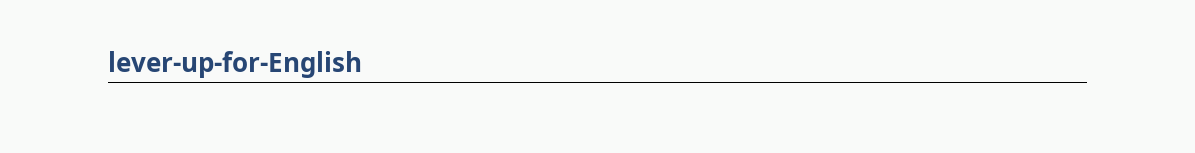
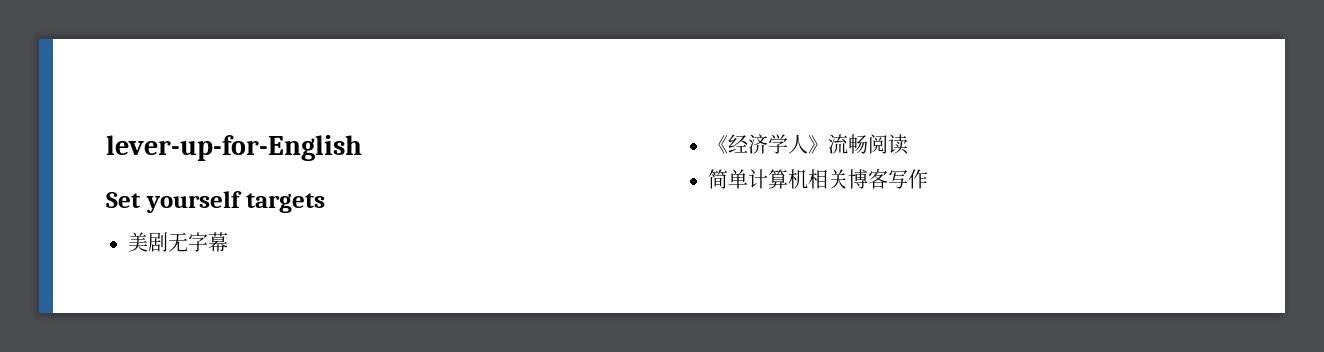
(362, 64) none -> [106,191,325,213] [128,232,228,252] [708,134,908,155] [708,169,928,189] // Set yourself targets // 美剧无字幕 // 《经济学人》流畅阅读 // 简单计算机相关博客写作

